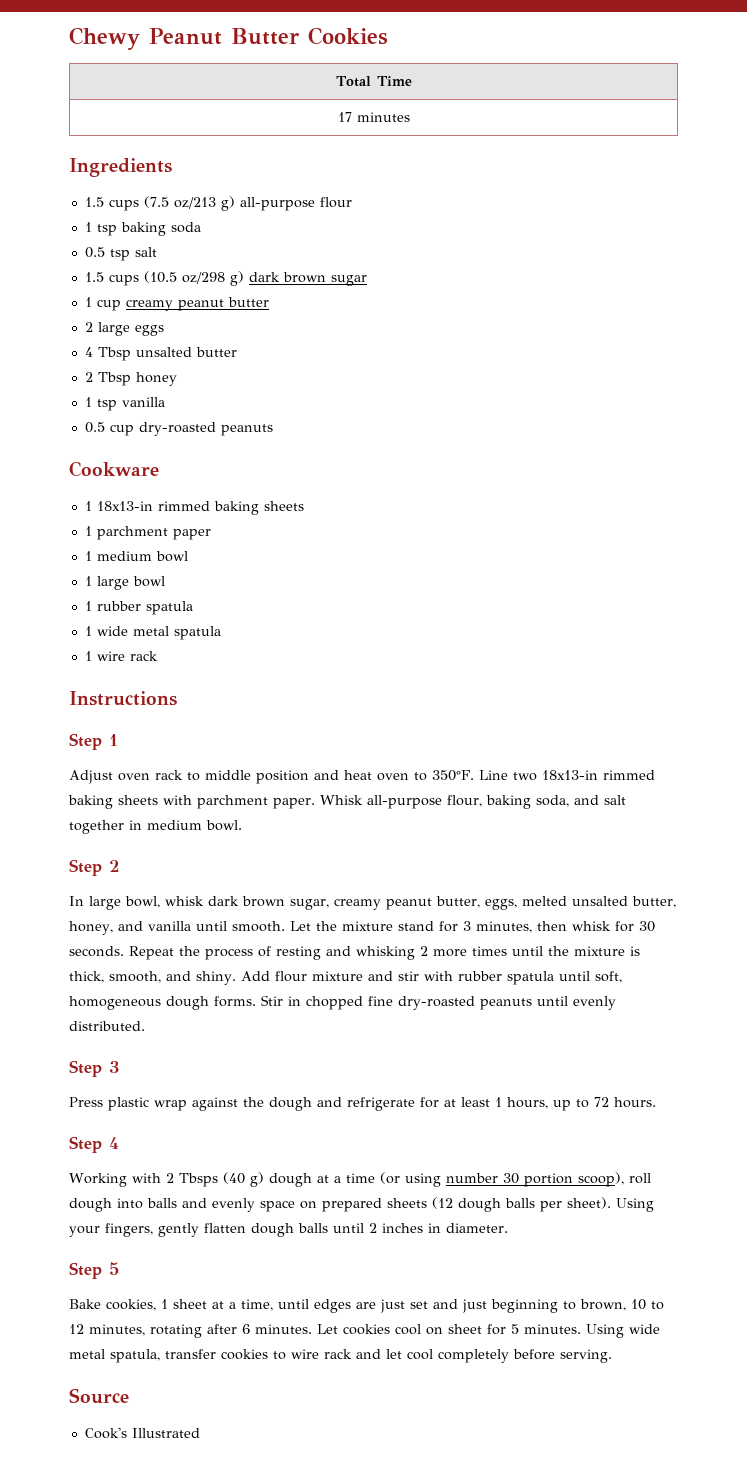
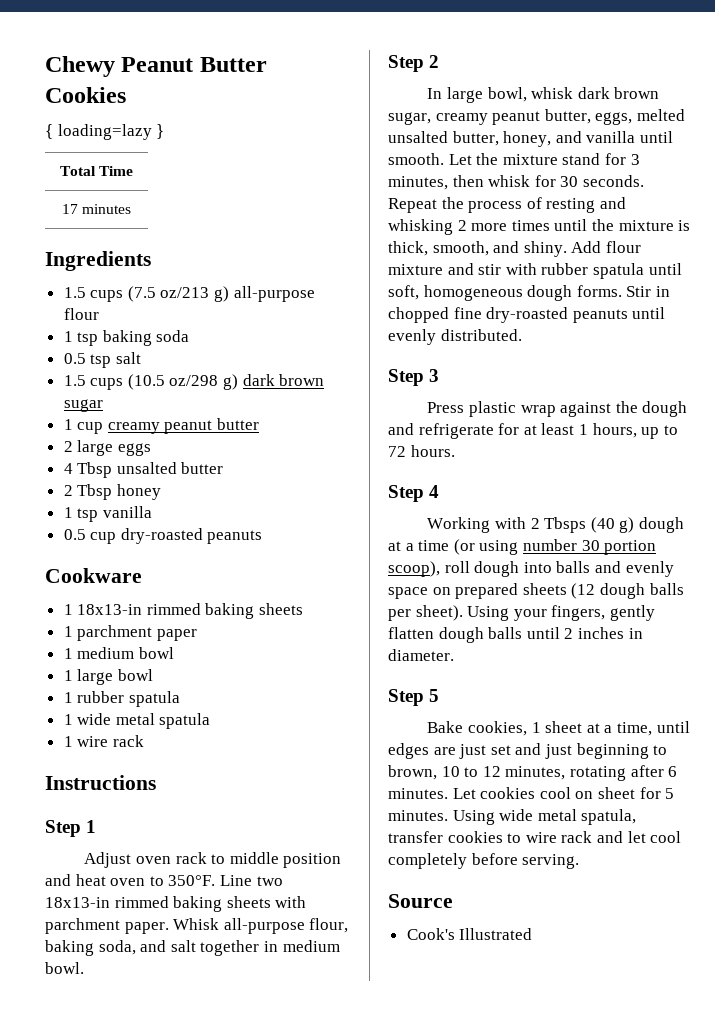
(388, 36) none -> [45,124,165,140] // { loading=lazy }

